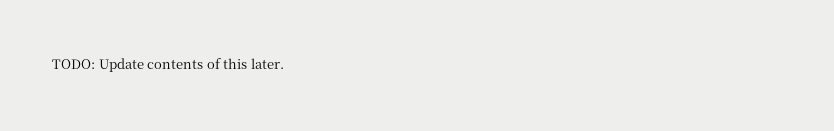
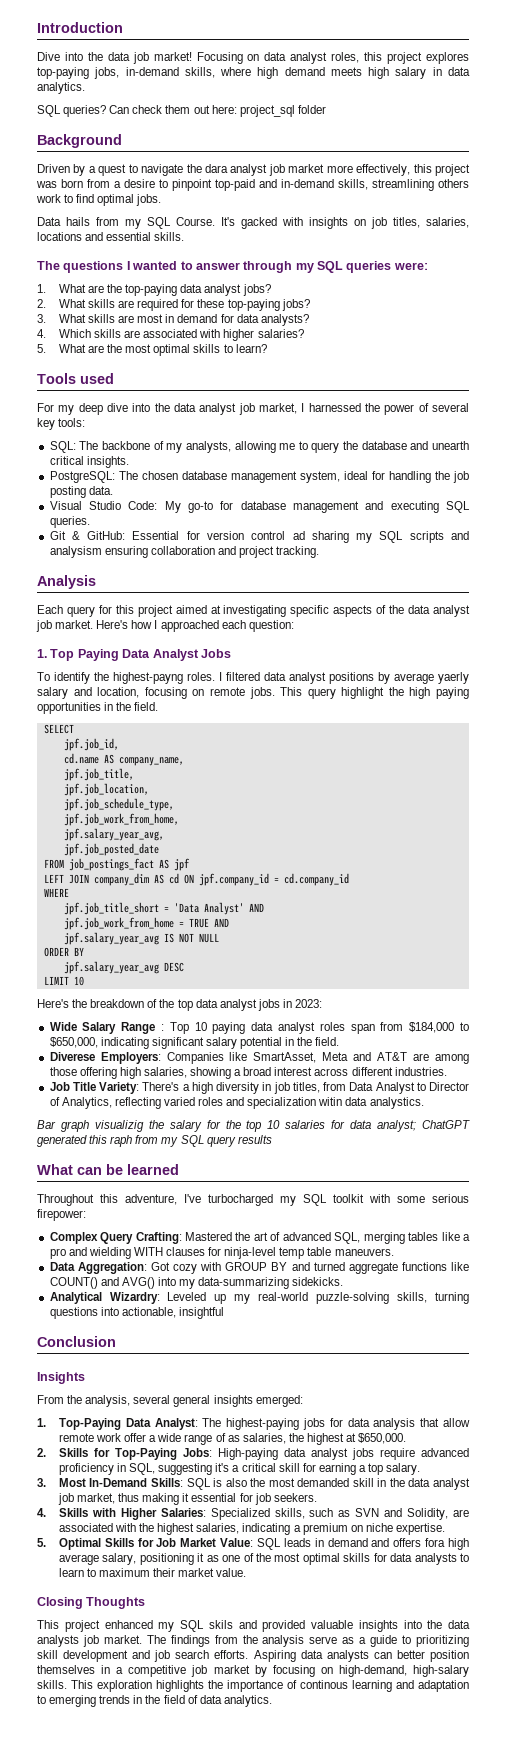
[52,58,284,72] TODO: Update contents of this later. -> [37,22,123,33] [37,52,469,64] [37,67,470,79] [37,82,85,94] [37,105,326,117] [37,134,122,148] [37,164,470,176] [36,179,469,191] [36,194,162,206] [37,217,469,229] [37,232,185,241] [37,261,428,273] [37,284,271,296] [37,299,310,311] [37,314,309,326] [37,329,304,341] [37,344,267,356] [37,373,114,384] [37,403,469,415] [37,418,86,430] [49,441,469,453] [49,456,129,468] [49,471,470,483] [49,486,113,498] [49,501,470,513] [49,516,90,528] [49,531,469,543] [49,546,320,558] [37,575,96,589] [37,605,470,617] [36,620,294,632] [37,649,231,661] [37,672,469,684] [37,687,469,699] [37,702,159,714] [43,724,74,734] [63,738,119,751] [63,753,184,766] [63,768,134,781] [63,783,149,796] [63,798,174,811] [63,813,179,826] [63,828,164,841] [63,843,159,856] [43,858,190,871] [43,873,349,886] [43,888,69,897] [63,902,264,915] [63,917,229,930] [63,932,219,945] [43,947,84,957] [63,961,184,974] [43,976,84,986] [37,999,323,1011] [49,1022,470,1034] [49,1037,340,1049] [49,1052,469,1064] [49,1067,447,1079] [49,1082,469,1094] [49,1097,424,1109] [37,1120,470,1132] [37,1135,272,1147] [37,1164,179,1175] [37,1194,469,1206] [37,1209,86,1221] [49,1232,470,1244] [49,1247,394,1259] [49,1262,469,1274] [49,1277,344,1289] [49,1292,469,1304] [49,1307,224,1319] [37,1336,116,1347] [37,1372,85,1384] [37,1395,303,1407] [37,1418,470,1430] [58,1433,407,1445] [37,1448,469,1460] [58,1463,421,1475] [37,1478,470,1490] [57,1493,317,1505] [37,1508,469,1520] [58,1523,445,1535] [37,1538,469,1550] [58,1553,469,1565] [58,1568,247,1577] [37,1597,146,1609] [37,1620,470,1632] [37,1635,469,1647] [37,1650,469,1662] [37,1665,469,1677] [37,1680,469,1692] [37,1695,272,1707] Introduction // Dive into the data job market! Focusing on data analyst roles, this project explores top-paying jobs, in-demand skills, where high demand meets high salary in data analytics. // SQL queries? Can check them out here: project_sql folder // Background // Driven by a quest to navigate the dara analyst job market more effectively, this project was born from a desire to pinpoint top-paid and in-demand skills, streamlining others work to find optimal jobs. // Data hails from my SQL Course. It's gacked with insights on job titles, salaries, locations and essential skills. // The questions I wanted to answer through my SQL queries were: // 1. What are the top-paying data analyst jobs? // 2. What skills are required for these top-paying jobs? // 3. What skills are most in demand for data analysts? // 4. Which skills are associated with higher salaries? // 5. What are the most optimal skills to learn? // Tools used // For my deep dive into the data analyst job market, I harnessed the power of several key tools: // SQL: The backbone of my analysts, allowing me to query the database and unearth critical insights. // PostgreSQL: The chosen database management system, ideal for handling the job posting data. // Visual Studio Code: My go-to for database management and executing SQL queries. // Git & GitHub: Essential for version control ad sharing my SQL scripts and analysism ensuring collaboration and project tracking. // Analysis // Each query for this project aimed at investigating specific aspects of the data analyst job market. Here's how I approached each question: // 1. Top Paying Data Analyst Jobs // To identify the highest-payng roles. I filtered data analyst positions by average yaerly salary and location, focusing on remote jobs. This query highlight the high paying opportunities in the field. // SELECT // jpf.job_id, // cd.name AS company_name, // jpf.job_title, // jpf.job_location, // jpf.job_schedule_type, // jpf.job_work_from_home, // jpf.salary_year_avg, // jpf.job_posted_date // FROM job_postings_fact AS jpf // LEFT JOIN company_dim AS cd ON jpf.company_id = cd.company_id // WHERE // jpf.job_title_short = 'Data Analyst' AND // jpf.job_work_from_home = TRUE AND // jpf.salary_year_avg IS NOT NULL // ORDER BY // jpf.salary_year_avg DESC // LIMIT 10 // Here's the breakdown of the top data analyst jobs in 2023: // Wide Salary Range : Top 10 paying data analyst roles span from $184,000 to $650,000, indicating significant salary potential in the field. // Diverese Employers: Companies like SmartAsset, Meta and AT&T are among those offering high salaries, showing a broad interest across different industries. // Job Title Variety: There's a high diversity in job titles, from Data Analyst to Director of Analytics, reflecting varied roles and specialization witin data analystics. // Bar graph visualizig the salary for the top 10 salaries for data analyst; ChatGPT generated this raph from my SQL query results // What can be learned // Throughout this adventure, I've turbocharged my SQL toolkit with some serious firepower: // Complex Query Crafting: Mastered the art of advanced SQL, merging tables like a pro and wielding WITH clauses for ninja-level temp table maneuvers. // Data Aggregation: Got cozy with GROUP BY and turned aggregate functions like COUNT() and AVG() into my data-summarizing sidekicks. // Analytical Wizardry: Leveled up my real-world puzzle-solving skills, turning questions into actionable, insightful // Conclusion // Insights // From the analysis, several general insights emerged: // 1. Top-Paying Data Analyst: The highest-paying jobs for data analysis that allow remote work offer a wide range of as salaries, the highest at $650,000. // 2. Skills for Top-Paying Jobs: High-paying data analyst jobs require advanced proficiency in SQL, suggesting it's a critical skill for earning a top salary. // 3. Most In-Demand Skills: SQL is also the most demanded skill in the data analyst job market, thus making it essential for job seekers. // 4. Skills with Higher Salaries: Specialized skills, such as SVN and Solidity, are associated with the highest salaries, indicating a premium on niche expertise. // 5. Optimal Skills for Job Market Value: SQL leads in demand and offers fora high average salary, positioning it as one of the most optimal skills for data analysts to learn to maximum their market value. // Closing Thoughts // This project enhanced my SQL skils and provided valuable insights into the data analysts job market. The findings from the analysis serve as a guide to prioritizing skill development and job search efforts. Aspiring data analysts can better position themselves in a competitive job market by focusing on high-demand, high-salary skills. This exploration highlights the importance of continous learning and adaptation to emerging trends in the field of data analytics.

